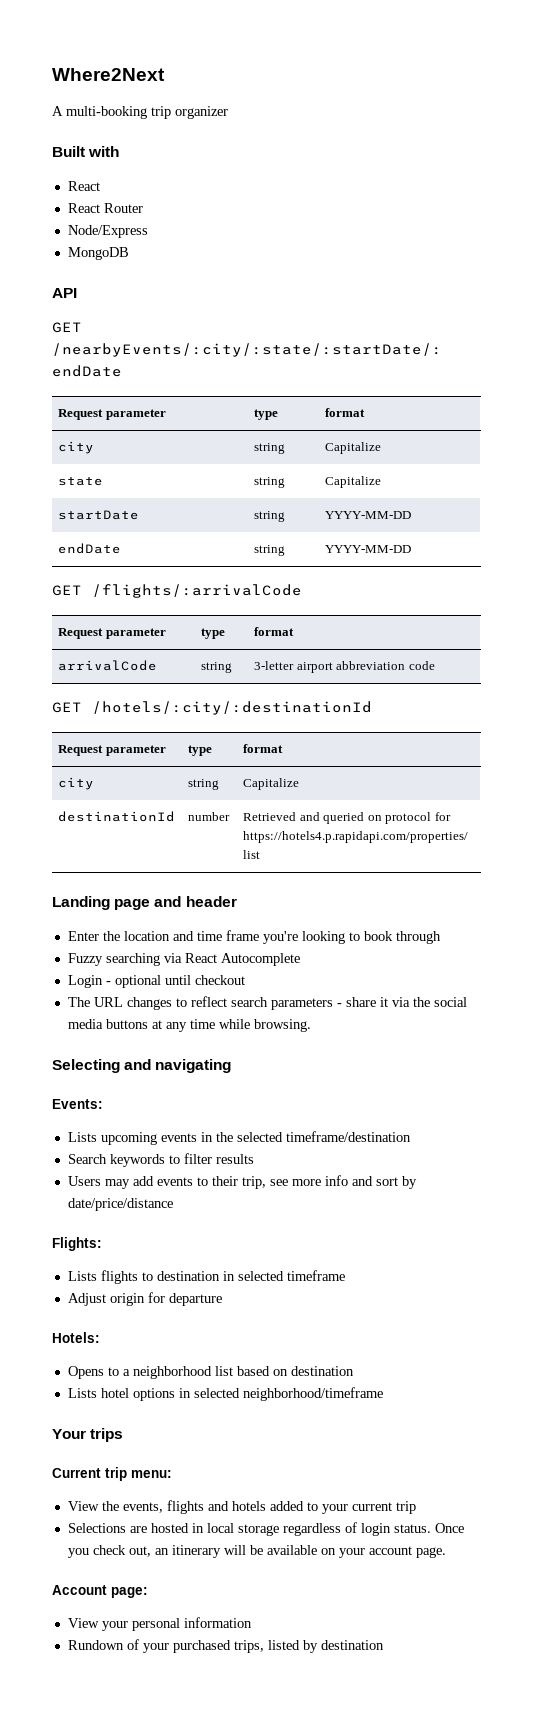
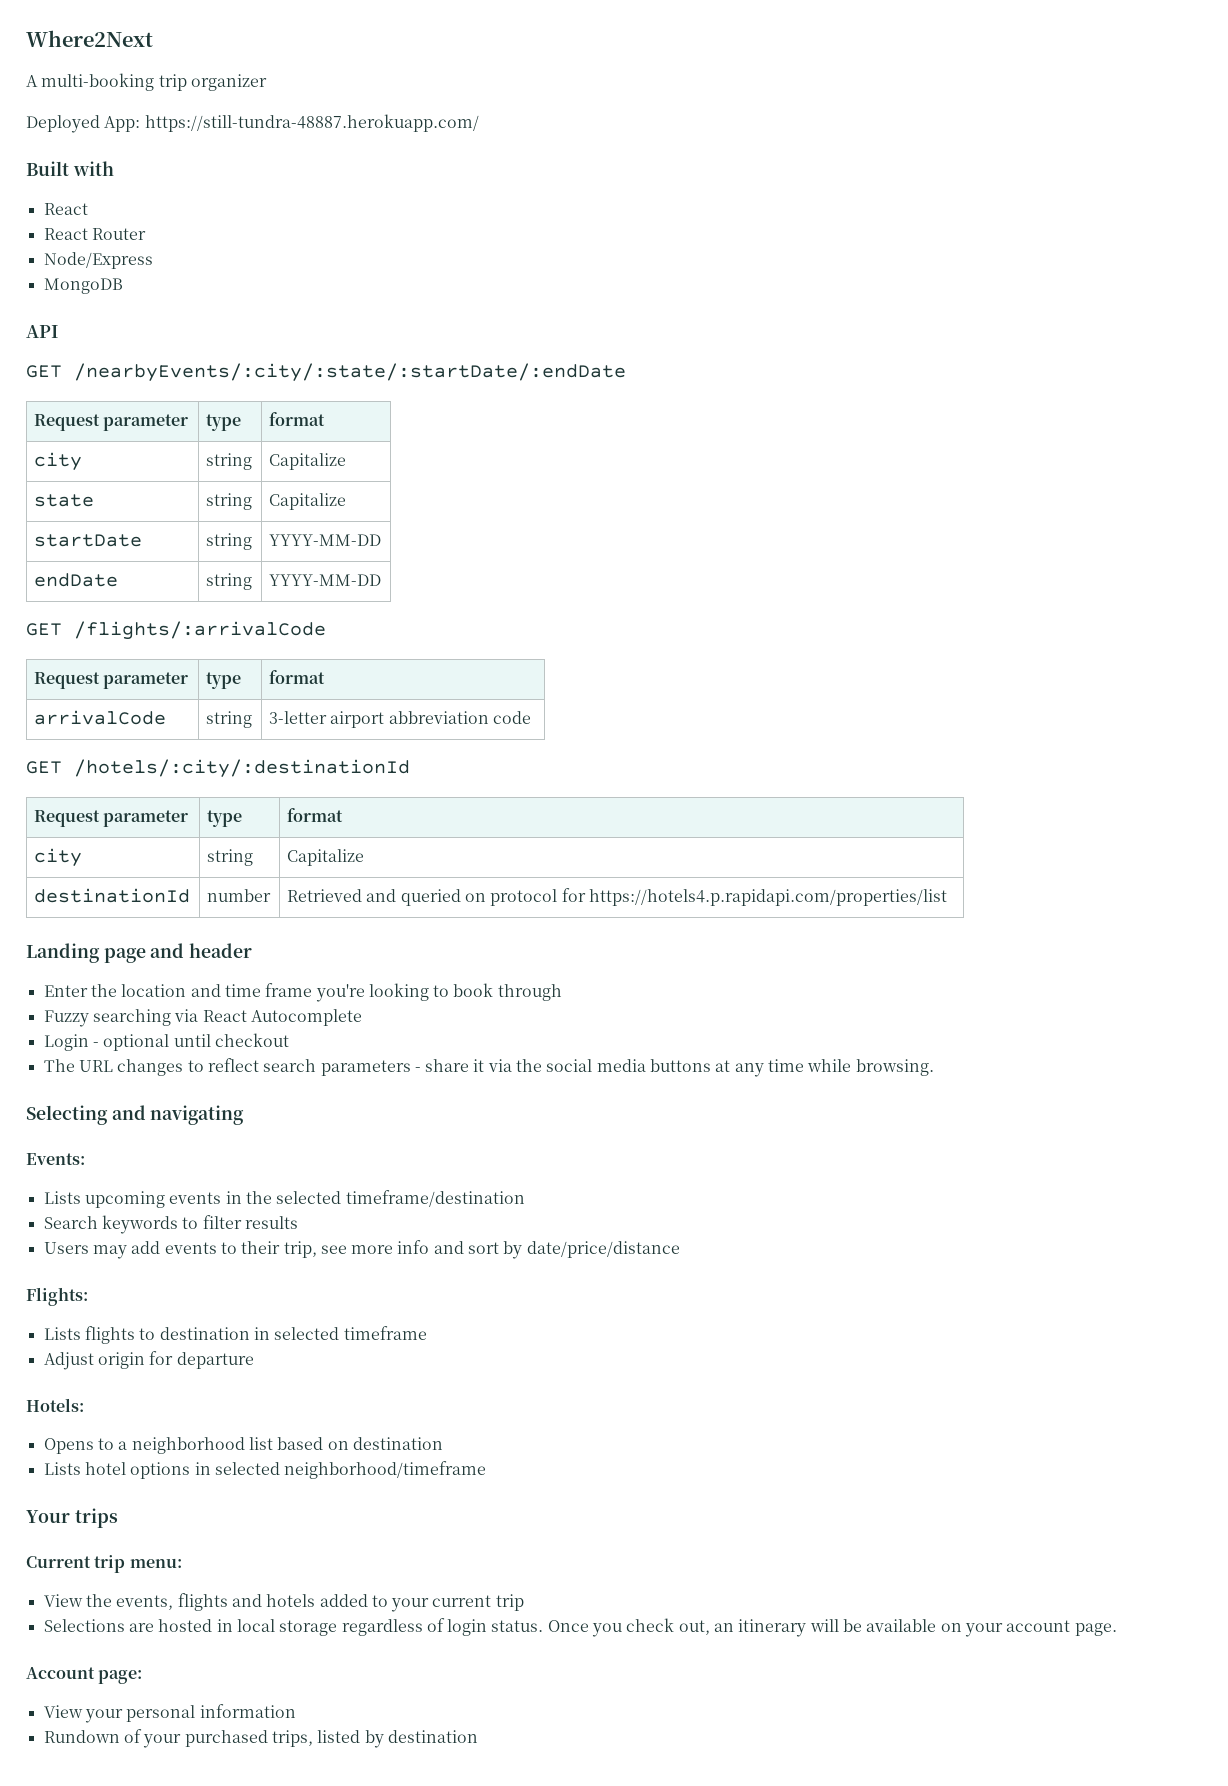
(228, 112) none -> [26,114,479,133] // Deployed App: https://still-tundra-48887.herokuapp.com/

